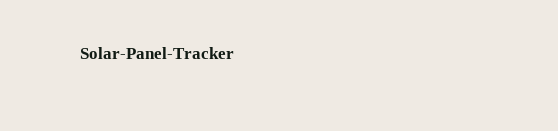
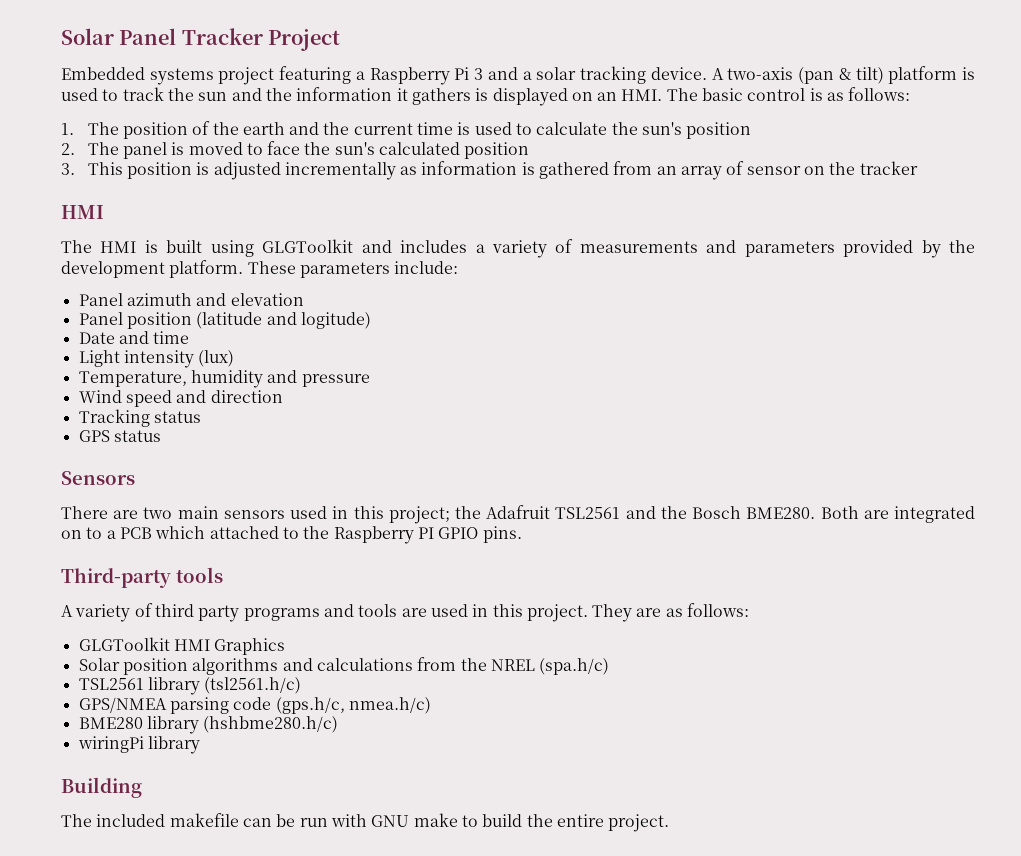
[80,47,234,59] Solar-Panel-Tracker -> [61,28,341,51] [61,66,975,85] [61,87,911,106] [61,121,752,139] [61,141,530,159] [61,161,918,180] [61,205,104,219] [61,239,975,258] [61,260,459,278] [78,293,304,306] [78,312,371,329] [78,331,190,344] [78,350,235,368] [78,370,370,388] [78,390,283,407] [78,409,201,427] [78,430,161,442] [61,471,135,485] [61,505,975,524] [61,526,522,544] [61,567,223,588] [61,603,750,622] [78,637,286,655] [78,657,610,675] [78,677,302,695] [78,697,431,714] [78,716,339,734] [77,736,200,754] [61,777,142,798] [61,813,670,832] Solar Panel Tracker Project // Embedded systems project featuring a Raspberry Pi 3 and a solar tracking device. A two-axis (pan & tilt) platform is used to track the sun and the information it gathers is displayed on an HMI. The basic control is as follows: // 1. The position of the earth and the current time is used to calculate the sun's position // 2. The panel is moved to face the sun's calculated position // 3. This position is adjusted incrementally as information is gathered from an array of sensor on the tracker // HMI // The HMI is built using GLGToolkit and includes a variety of measurements and parameters provided by the development platform. These parameters include: // Panel azimuth and elevation // Panel position (latitude and logitude) // Date and time // Light intensity (lux) // Temperature, humidity and pressure // Wind speed and direction // Tracking status // GPS status // Sensors // There are two main sensors used in this project; the Adafruit TSL2561 and the Bosch BME280. Both are integrated on to a PCB which attached to the Raspberry PI GPIO pins. // Third-party tools // A variety of third party programs and tools are used in this project. They are as follows: // GLGToolkit HMI Graphics // Solar position algorithms and calculations from the NREL (spa.h/c) // TSL2561 library (tsl2561.h/c) // GPS/NMEA parsing code (gps.h/c, nmea.h/c) // BME280 library (hshbme280.h/c) // wiringPi library // Building // The included makefile can be run with GNU make to build the entire project.

